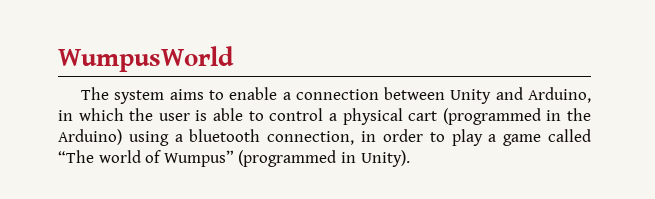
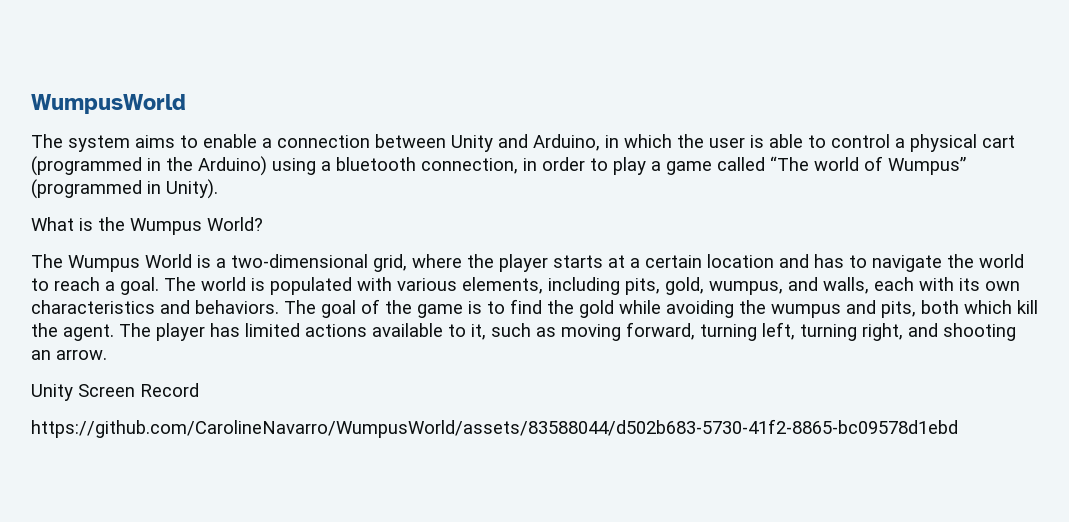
(410, 158) none -> [31,217,263,235] [31,254,1024,272] [31,277,1020,295] [31,299,1038,318] [31,322,1016,341] [31,349,107,360] [31,383,199,401] [31,419,958,438] // What is the Wumpus World? // The Wumpus World is a two-dimensional grid, where the player starts at a certain location and has to navigate the world to reach a goal. The world is populated with various elements, including pits, gold, wumpus, and walls, each with its own characteristics and behaviors. The goal of the game is to find the gold while avoiding the wumpus and pits, both which kill the agent. The player has limited actions available to it, such as moving forward, turning left, turning right, and shooting an arrow. // Unity Screen Record // https://github.com/CarolineNavarro/WumpusWorld/assets/83588044/d502b683-5730-41f2-8865-bc09578d1ebd

